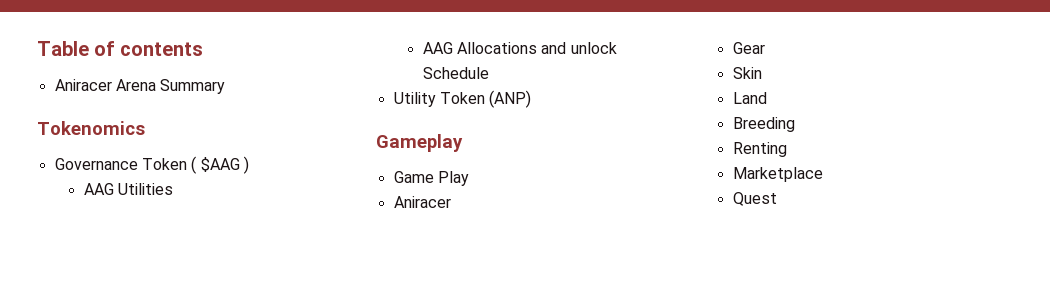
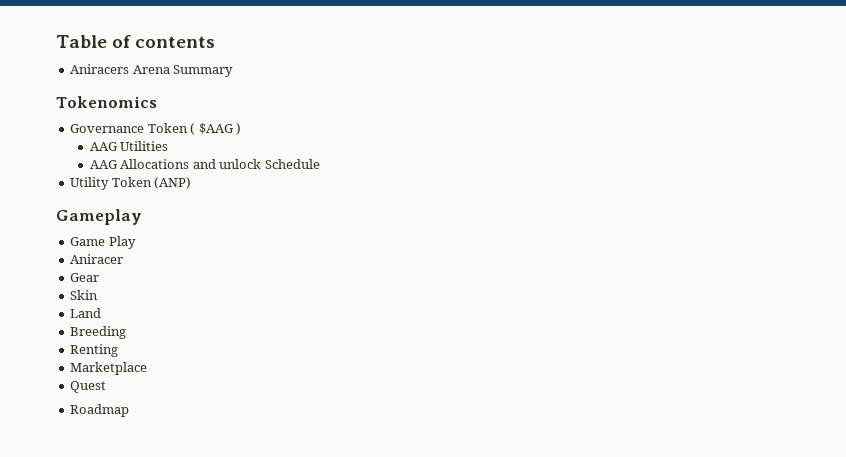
[54,79,112,91] Aniracer -> [70,64,130,74] Aniracers
(777, 199) none -> [70,404,130,417] // Roadmap

